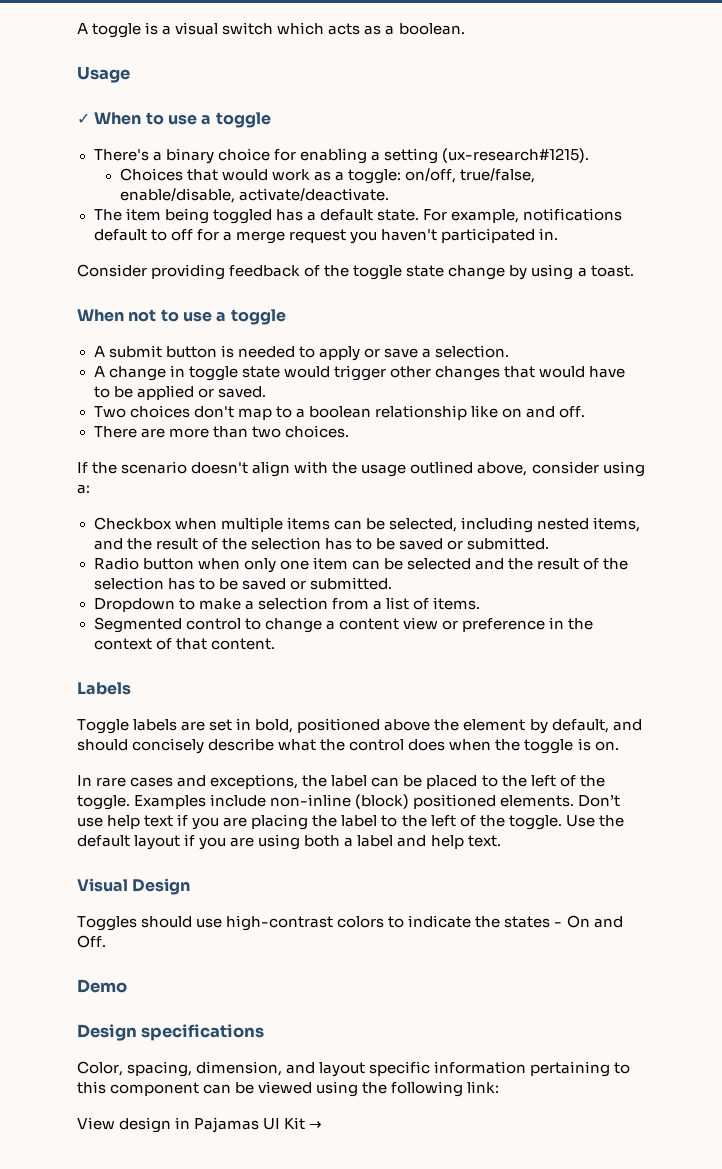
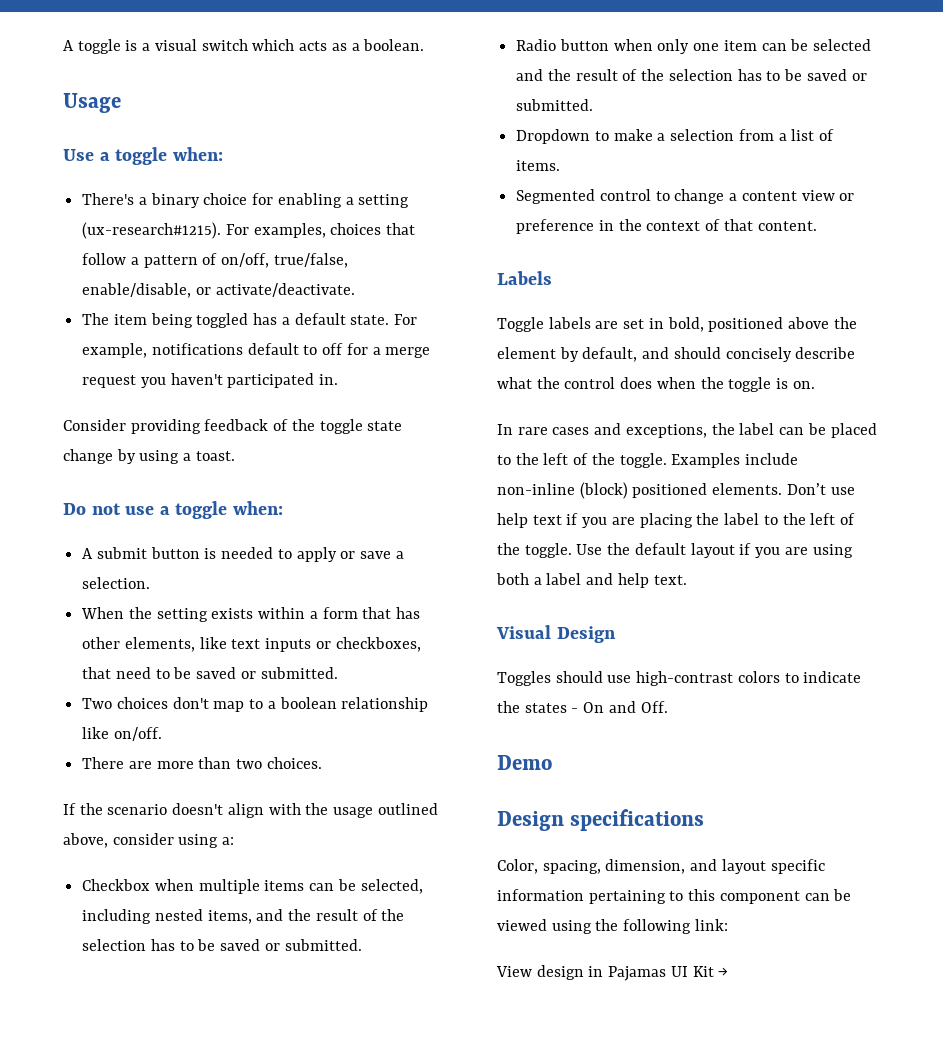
[77,112,271,128] ✓ When to use a toggle -> [63,147,223,165] Use a toggle when:
[119,168,401,184] // Choices that would work as a toggle: -> [225,223,416,238] [82,253,218,268] For examples, choices that follow a pattern of
(235, 195) none -> [195,287,211,295] or
[77,309,286,325] When not to use a toggle -> [63,501,283,519] Do not use a toggle when:
[93,365,626,381] [93,385,266,400] A change in toggle state would trigger other changes that would have to be applied or saved. -> [81,607,421,622] [82,637,421,652] [82,667,338,679] When the setting exists within a form that has other elements, like text inputs or checkboxes, that need to be saved or submitted.
[501,406,586,418] on and off. -> [113,727,162,741] on/off.

